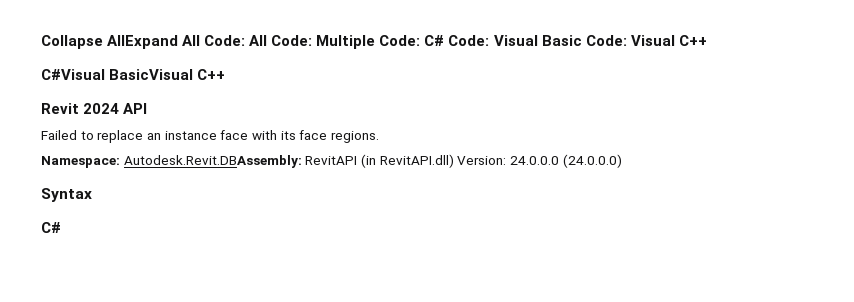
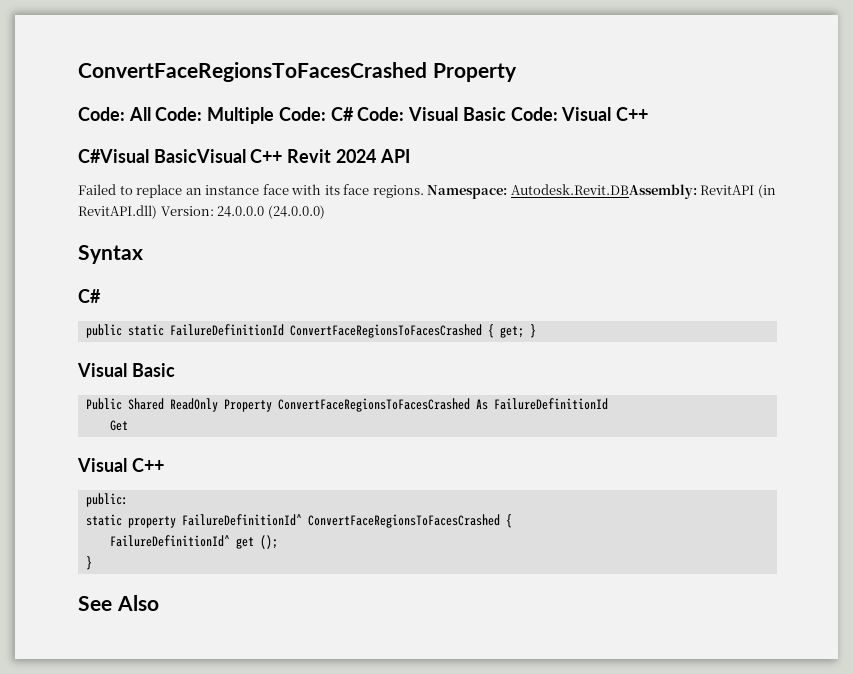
[41,35,201,49] Collapse AllExpand All -> [78,62,517,82] ConvertFaceRegionsToFacesCrashed Property //
(226, 74) // -> (283, 156) none
(379, 137) // -> (424, 191) none
(61, 227) none -> [85,324,536,338] [77,363,175,377] [85,398,608,412] [109,420,128,431] [77,458,164,472] [85,493,128,507] [85,514,512,528] [109,535,278,549] [85,556,92,570] [78,595,159,611] // public static FailureDefinitionId ConvertFaceRegionsToFacesCrashed { get; } // Visual Basic // Public Shared ReadOnly Property ConvertFaceRegionsToFacesCrashed As FailureDefinitionId // Get // Visual C++ // public: // static property FailureDefinitionId^ ConvertFaceRegionsToFacesCrashed { // FailureDefinitionId^ get (); // } // See Also

